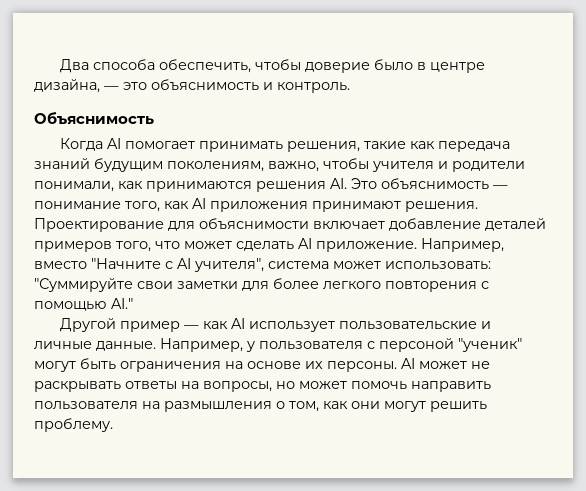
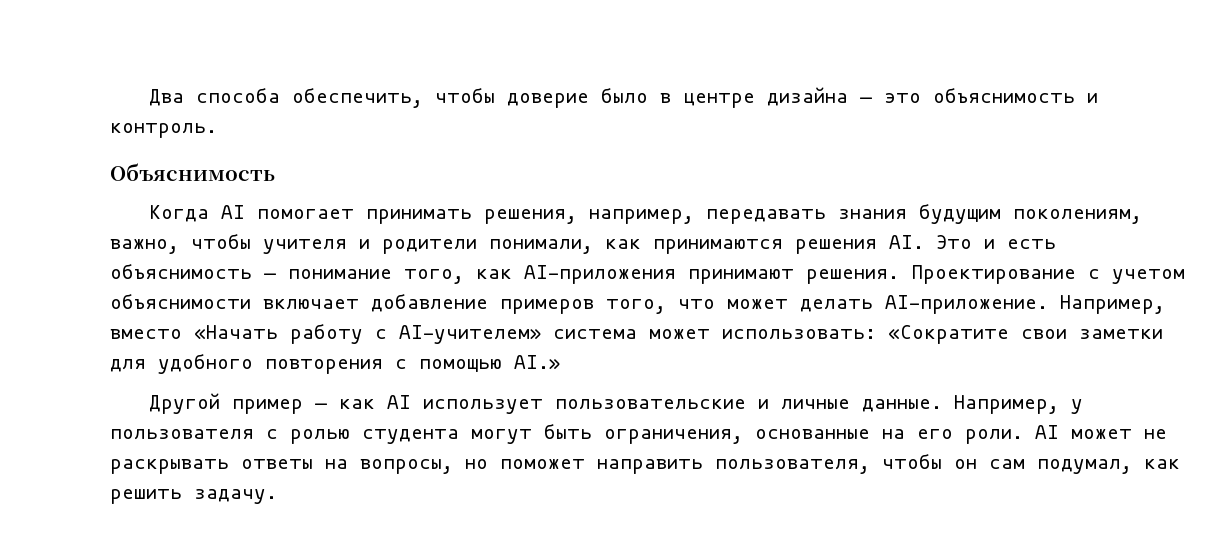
[34,79,100,93] дизайна, -> [766,87,848,106] дизайна
[364,141,511,152] [34,158,90,169] такие как передача знаний -> [588,209,907,224] например, передавать знания
(377, 183) none -> [984,239,1056,249] и есть
[192,198,308,212] AI приложения -> [524,265,676,284] AI-приложения
[168,221,195,231] для -> [1088,269,1185,284] с учетом
[485,218,546,231] деталей -> (488, 303) none
[236,238,504,252] [34,258,264,272] сделать AI приложение. Например, вместо "Начните с AI учителя", -> [800,295,1165,314] [110,324,541,344] делать AI-приложение. Например, вместо «Начать работу с AI-учителем»
[34,278,133,292] "Суммируйте -> [888,325,1009,344] «Сократите
[273,278,381,289] более легкого -> [158,354,253,374] удобного
[111,298,133,309] AI." -> [514,355,560,370] AI.»
[379,338,522,352] [34,358,397,372] персоной "ученик" могут быть ограничения на основе их персоны. -> [290,424,1023,444] ролью студента могут быть ограничения, основанные на его роли.
[299,381,491,392] [34,401,487,412] [34,418,113,432] может помочь направить пользователя на размышления о том, как они могут решить проблему. -> [500,454,1180,474] [110,489,277,504] поможет направить пользователя, чтобы он сам подумал, как решить задачу.

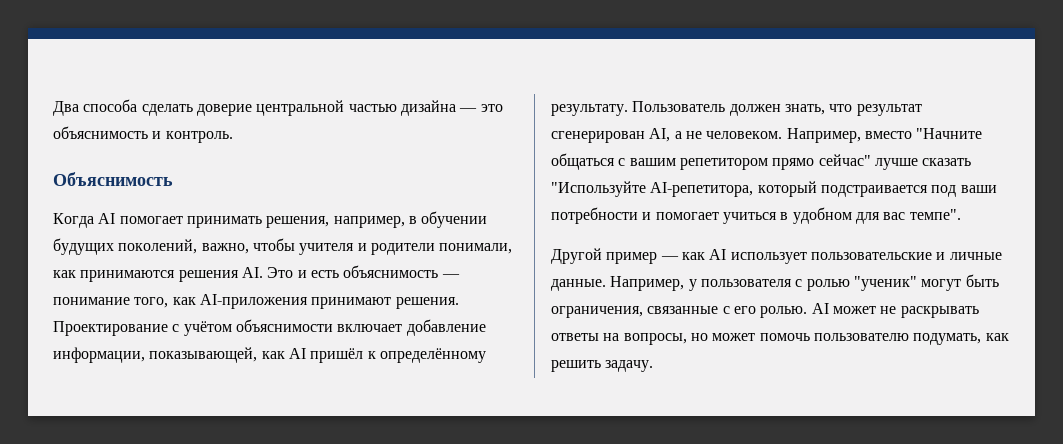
[291,88,755,108] обеспечить, чтобы доверие было в центре -> [141,100,397,116] сделать доверие центральной частью
[705,204,1142,224] передавать знания будущим поколениям, -> [408,211,488,228] [53,238,198,255] в обучении будущих поколений,
[1112,269,1185,284] учетом -> [183,321,232,336] учётом
[500,295,1165,314] [110,324,1163,344] [110,354,560,374] примеров того, что может делать AI-приложение. Например, вместо «Начать работу с AI-учителем» система может использовать: «Сократите свои заметки для удобного повторения с помощью AI.» -> [53,347,486,363] [551,101,922,116] [551,128,983,143] [551,153,972,170] [551,181,997,197] [551,207,961,224] информации, показывающей, как AI пришёл к определённому результату. Пользователь должен знать, что результат сгенерирован AI, а не человеком. Например, вместо "Начните общаться с вашим репетитором прямо сейчас" лучше сказать "Используйте AI-репетитора, который подстраивается под ваши потребности и помогает учиться в удобном для вас темпе".
[362,429,459,444] студента -> [853,276,917,291] "ученик"
[755,429,1023,444] основанные на его роли. -> [647,306,808,318] связанные с его ролью.
[500,454,1132,474] поможет направить пользователя, чтобы он сам подумал, -> [712,333,982,345] может помочь пользователю подумать,

